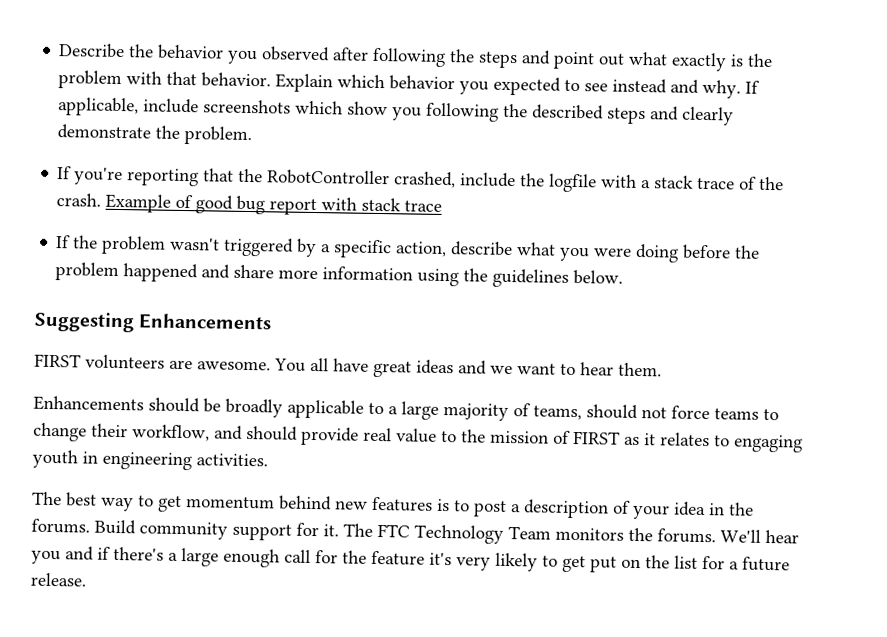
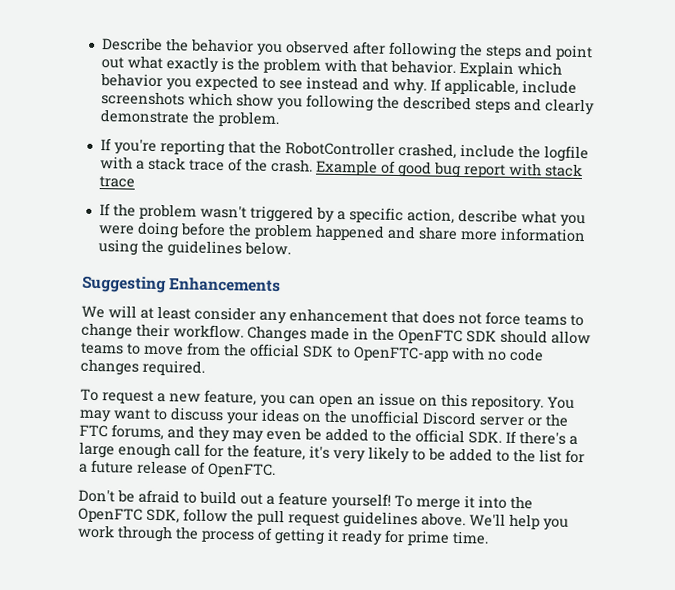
[34,353,662,378] [33,395,638,422] FIRST volunteers are awesome. You all have great ideas and we want to hear them. // Enhancements should be broadly applicable to a large majority of teams, should -> [81,305,455,325] We will at least consider any enhancement that does
[132,424,803,453] [32,449,268,471] [32,491,754,520] [31,518,799,544] [31,546,111,565] workflow, and should provide real value to the mission of FIRST as it relates to engaging youth in engineering activities. // The best way to get momentum behind new features is to post a description of your idea in the forums. Build community support for it. The FTC Technology Team monitors the forums. We'll hear you and if -> [173,324,591,345] [80,342,544,362] [80,358,205,376] [80,388,575,412] [79,407,569,427] [79,424,517,444] workflow. Changes made in the OpenFTC SDK should allow teams to move from the official SDK to OpenFTC-app with no code changes required. // To request a new feature, you can open an issue on this repository. You may want to discuss your ideas on the unofficial Discord server or the FTC forums, and they may even be added to the official SDK. If
[371,550,425,566] feature -> [253,444,306,461] feature,
[562,555,641,573] get put on -> [428,447,510,462] be added to
[30,572,87,587] release. -> [137,460,276,478] [78,488,533,512] [78,507,569,531] [77,524,489,546] release of OpenFTC. // Don't be afraid to build out a feature yourself! To merge it into the OpenFTC SDK, follow the pull request guidelines above. We'll help you work through the process of getting it ready for prime time.

